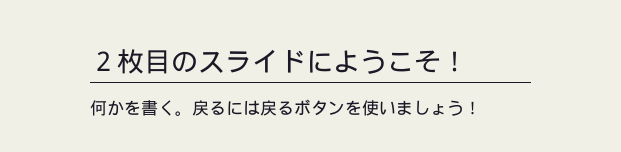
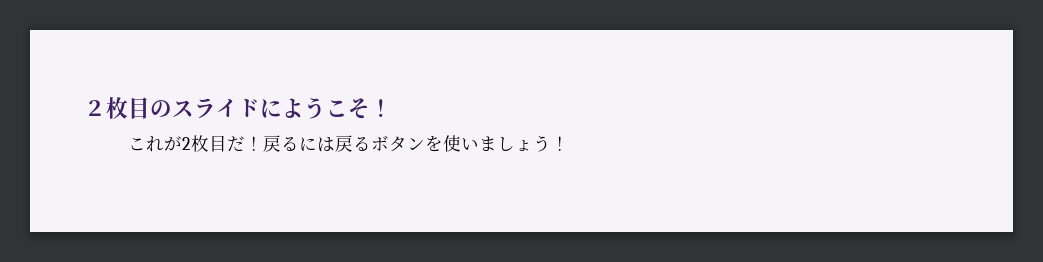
[90,100,192,116] 何かを書く。 -> [128,135,264,152] これが2枚目だ！

